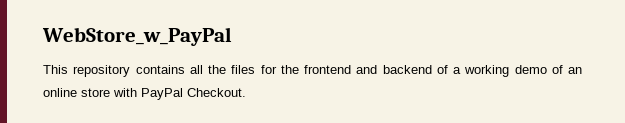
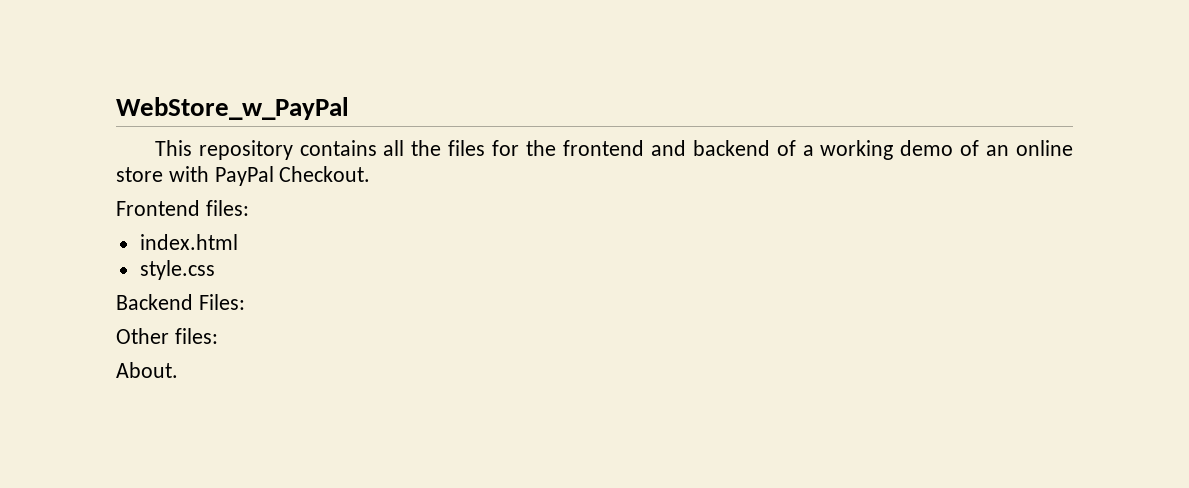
(246, 92) none -> [116,200,249,216] [139,234,238,250] [139,260,215,280] [116,294,245,310] [116,328,218,344] [116,362,178,378] // Frontend files: // index.html // style.css // Backend Files: // Other files: // About.

